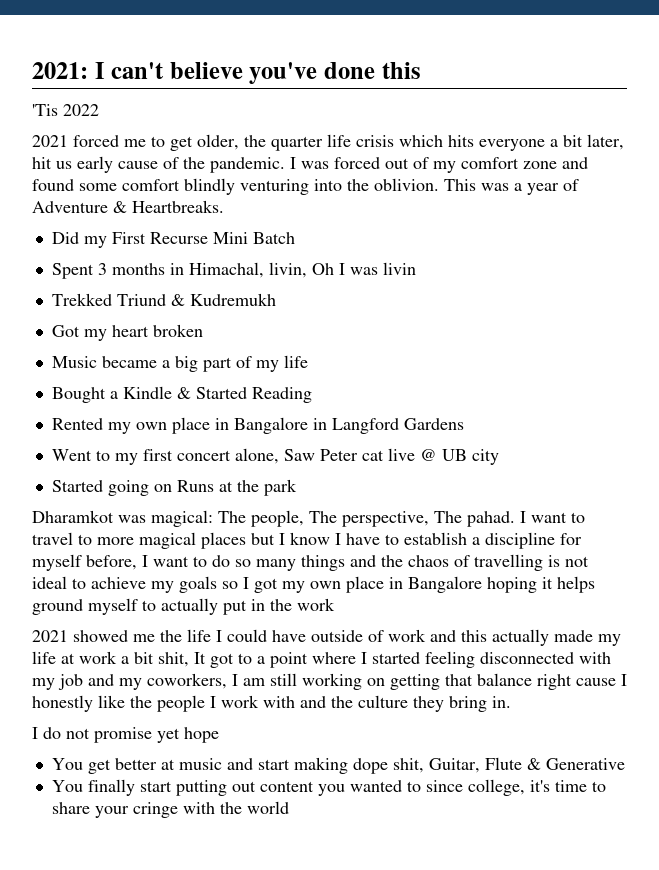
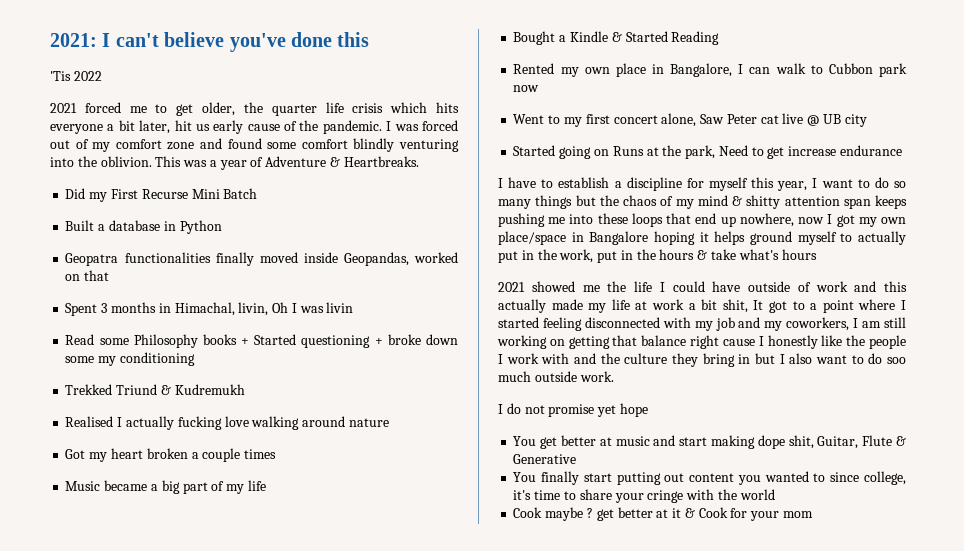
(295, 238) none -> [65,220,222,234] [65,252,458,266] [65,270,110,281] // Built a database in Python // Geopatra functionalities finally moved inside Geopandas, worked on that
[51,293,276,306] Trekked Triund & Kudremukh -> [65,334,459,348] [65,352,195,366] [65,384,245,395] [65,416,389,430] Read some Philosophy books + Started questioning + broke down some my conditioning // Trekked Triund & Kudremukh // Realised I actually fucking love walking around nature
(203, 330) none -> [191,448,277,462] a couple times
[233,417,464,434] Bangalore in Langford Gardens -> [670,63,907,77] [513,85,540,92] Bangalore, I can walk to Cubbon park now
[263,479,297,496] [32,510,585,527] [32,532,330,549] park // Dharamkot was magical: The people, The perspective, The pahad. I want to travel to more magical places but I know -> [685,145,902,159] park, Need to get increase endurance //
[86,555,137,570] before, -> [751,177,808,191] this year,
[350,555,376,567] and -> [575,195,596,206] but
[474,554,589,571] [32,576,238,593] travelling is not ideal to achieve my goals so -> [675,195,907,209] [498,213,825,227] my mind & shitty attention span keeps pushing me into these loops that end up nowhere, now
[346,576,384,593] place -> [498,231,566,245] place/space
[297,598,335,611] work -> [559,249,817,263] work, put in the hours & take what's hours
[492,696,511,708] in. -> [738,353,906,364] [498,371,614,382] in but I also want to do soo much outside work.
(289, 807) none -> [513,507,813,521] // Cook maybe ? get better at it & Cook for your mom

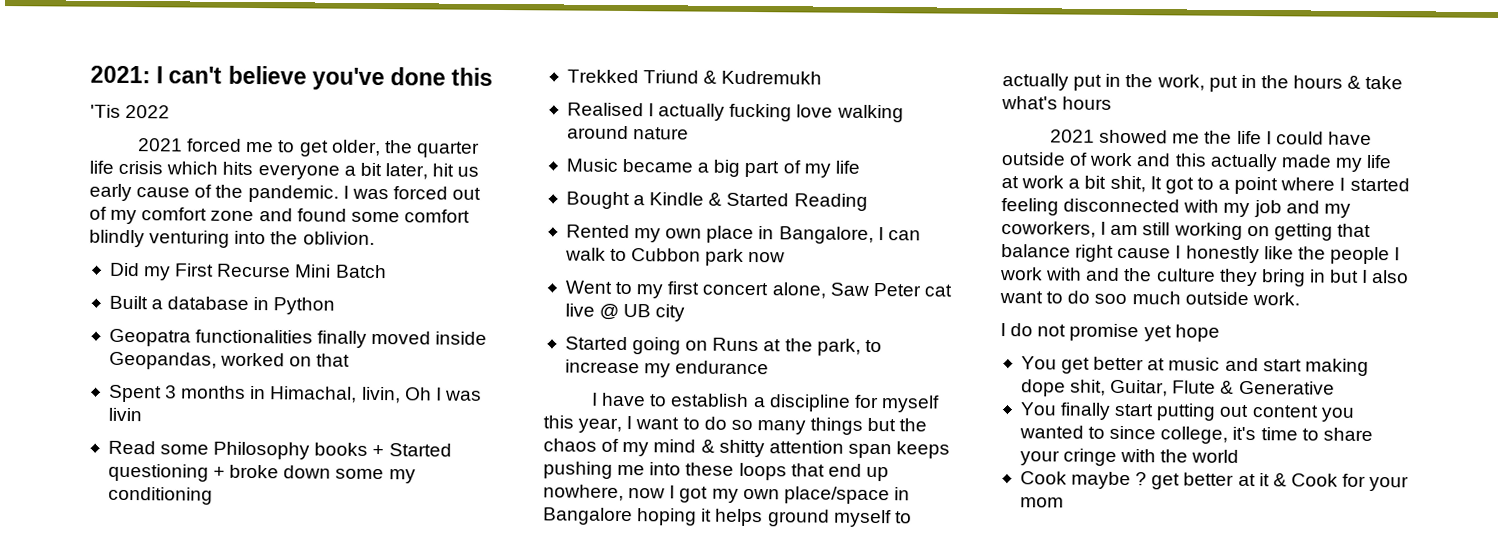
[155,156,419,170] This was a year of Adventure & Heartbreaks. -> (375, 238) none
[65,448,277,462] // Got my heart broken a couple times -> (690, 133) none
[718,145,837,159] Need to get increase -> [864,339,882,353] [564,359,672,378] to increase my

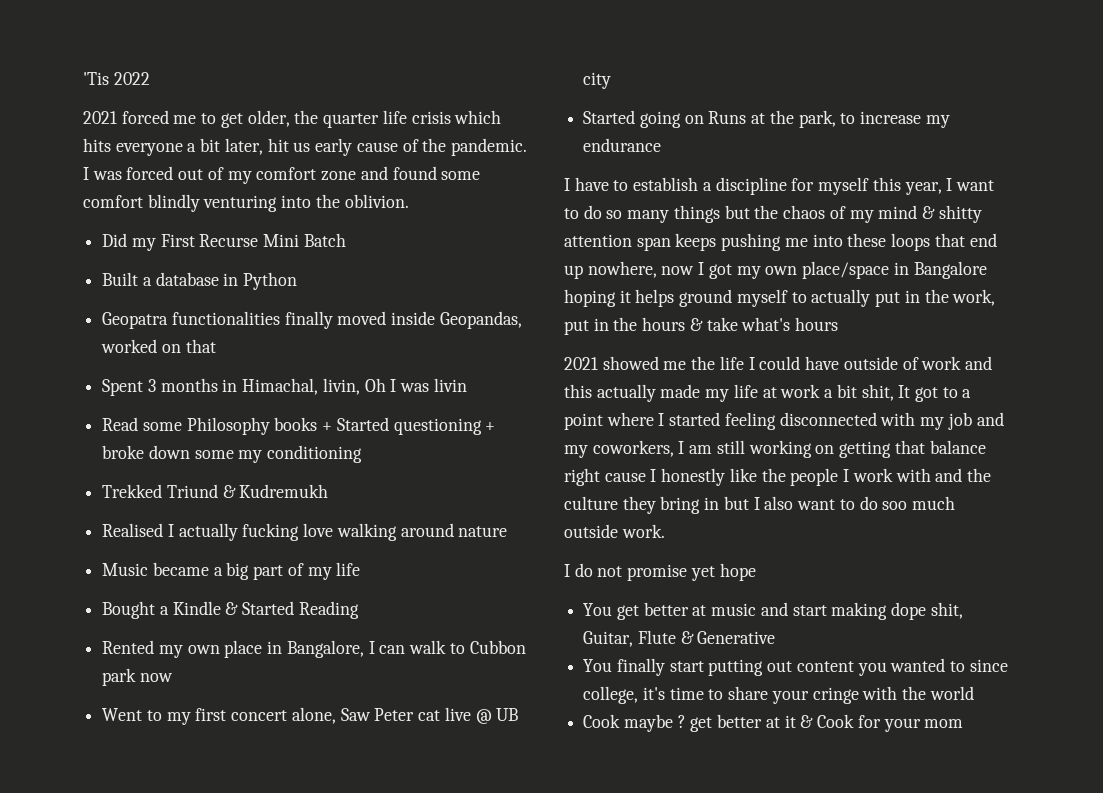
[90,65,494,91] 2021: I can't believe you've done this // -> (83, 78) none

